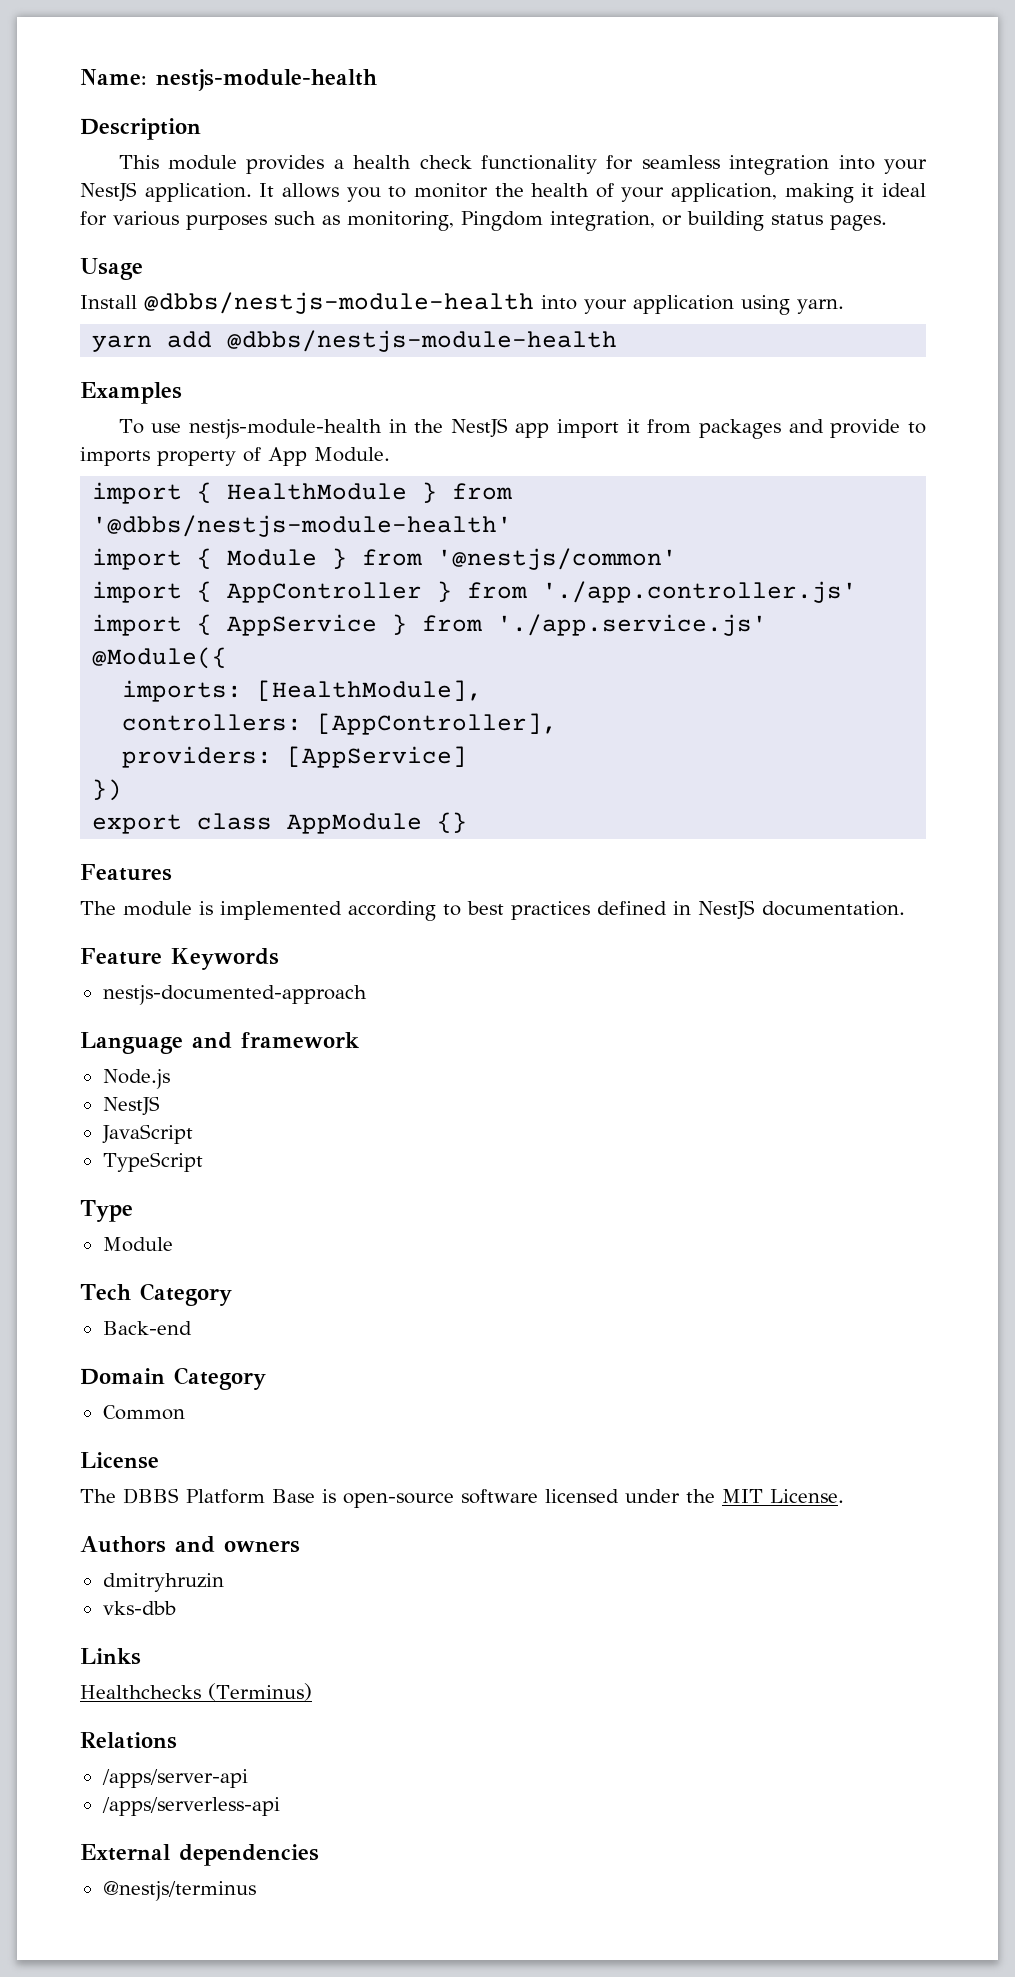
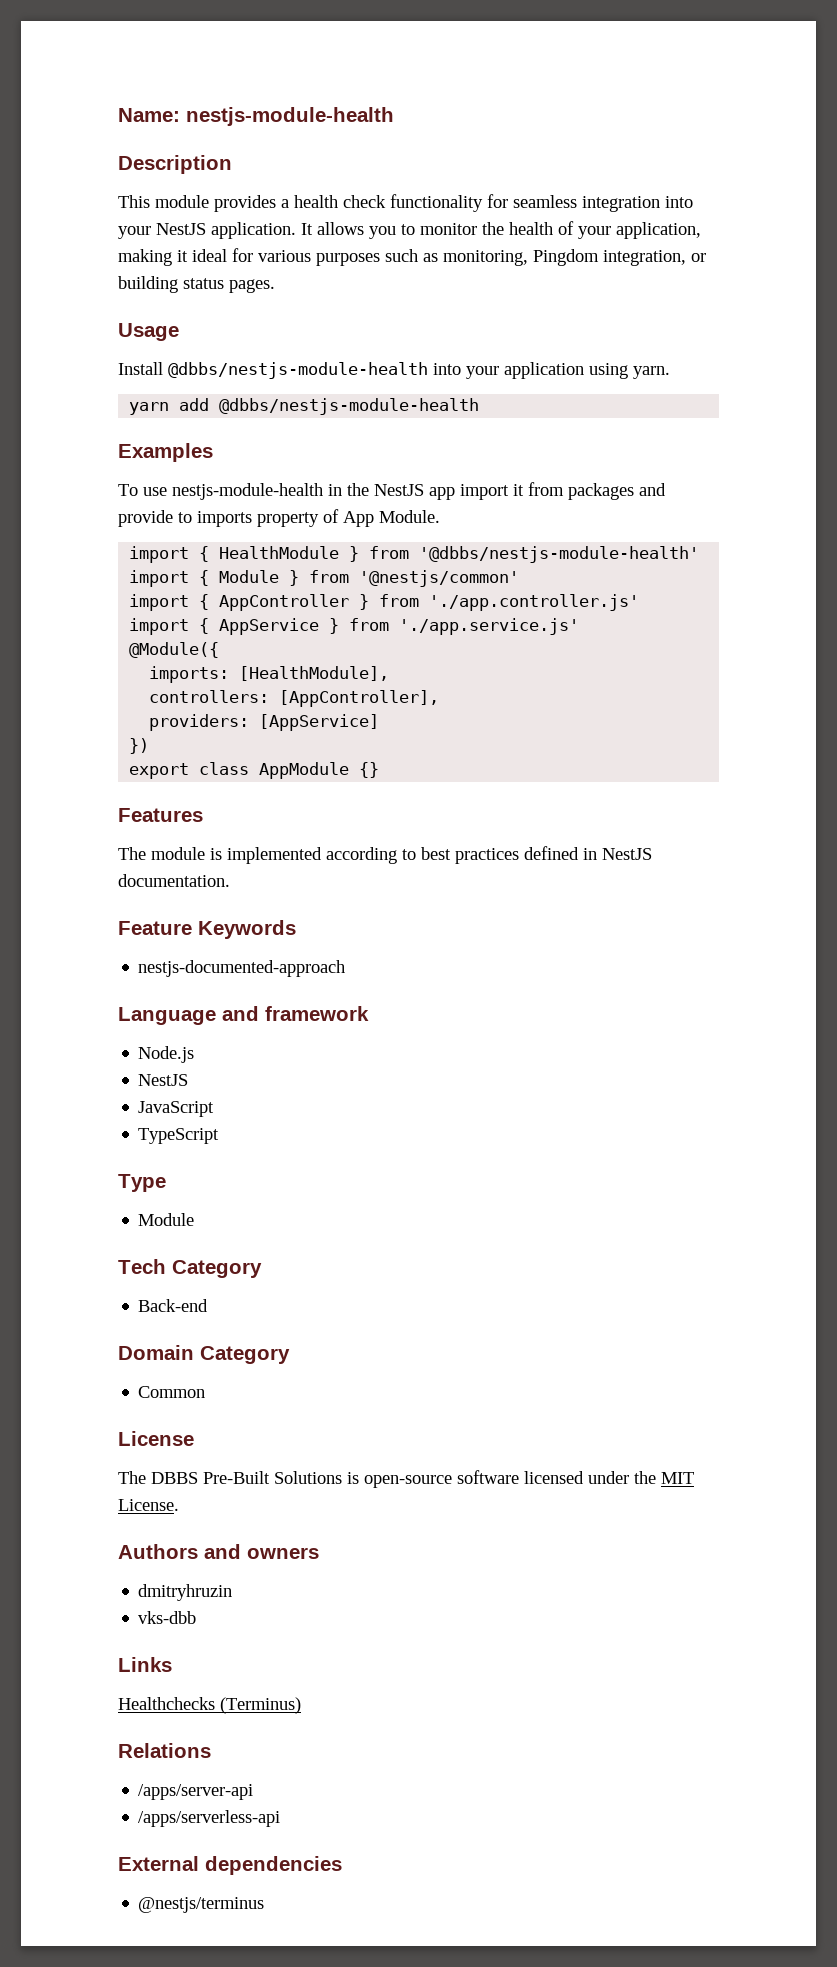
[186,1489,315,1504] Platform Base -> [203,1471,342,1484] Pre-Built Solutions

